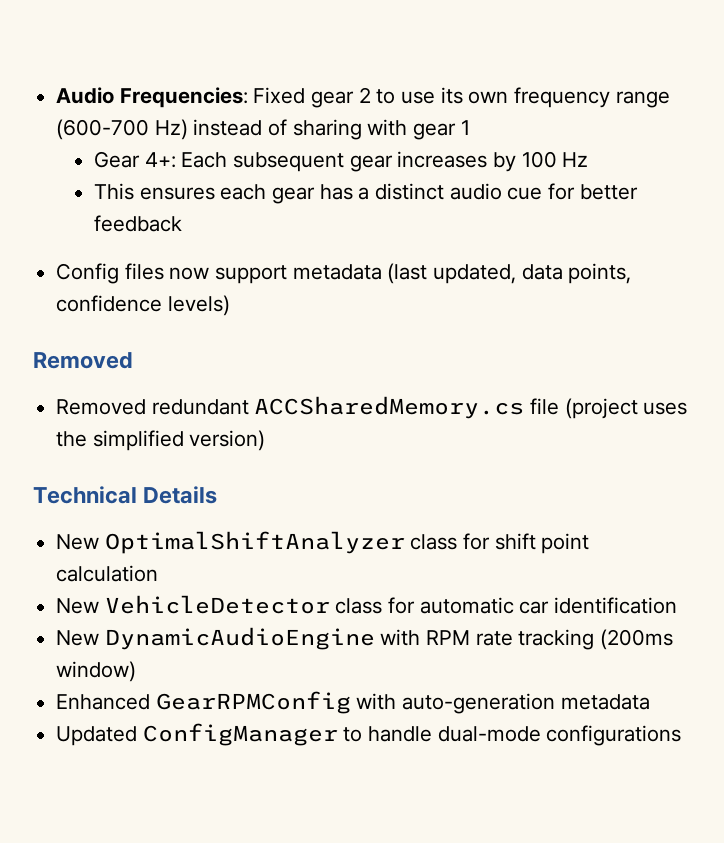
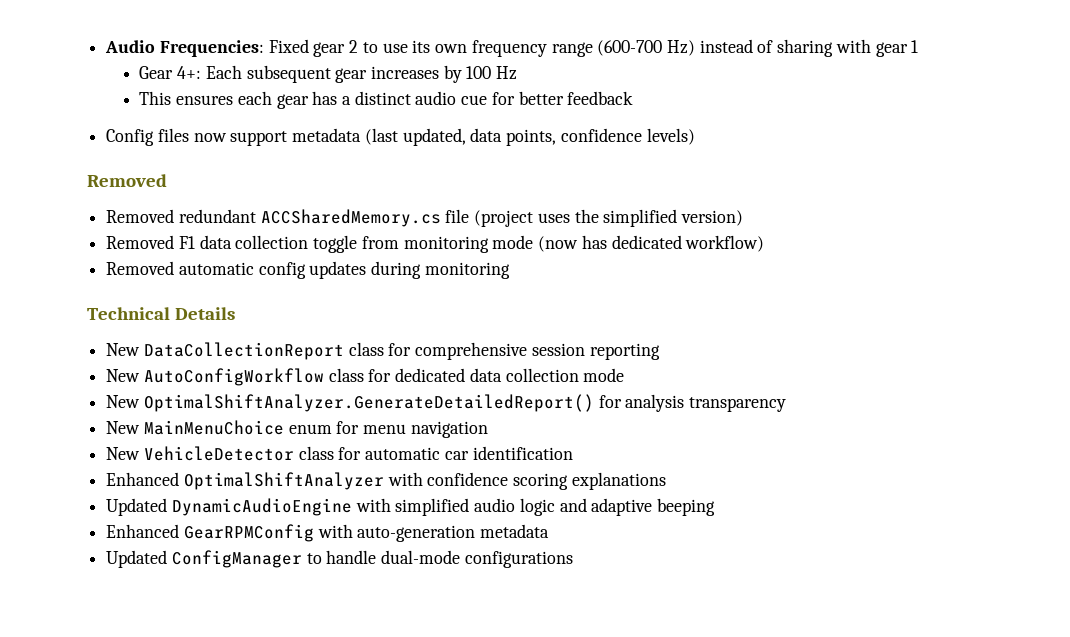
(266, 440) none -> [106,235,765,253] [106,261,510,279] // Removed F1 data collection toggle from monitoring mode (now has dedicated workflow) // Removed automatic config updates during monitoring
[104,531,590,554] [56,565,159,582] OptimalShiftAnalyzer class for shift point calculation -> [143,342,660,360] [106,368,625,386] [106,394,787,412] [106,420,488,438] DataCollectionReport class for comprehensive session reporting // New AutoConfigWorkflow class for dedicated data collection mode // New OptimalShiftAnalyzer.GenerateDetailedReport() for analysis transparency // New MainMenuChoice enum for menu navigation
[56,627,674,650] [56,661,137,682] New DynamicAudioEngine with RPM rate tracking (200ms window) -> [106,472,666,490] [106,498,716,516] Enhanced OptimalShiftAnalyzer with confidence scoring explanations // Updated DynamicAudioEngine with simplified audio logic and adaptive beeping

